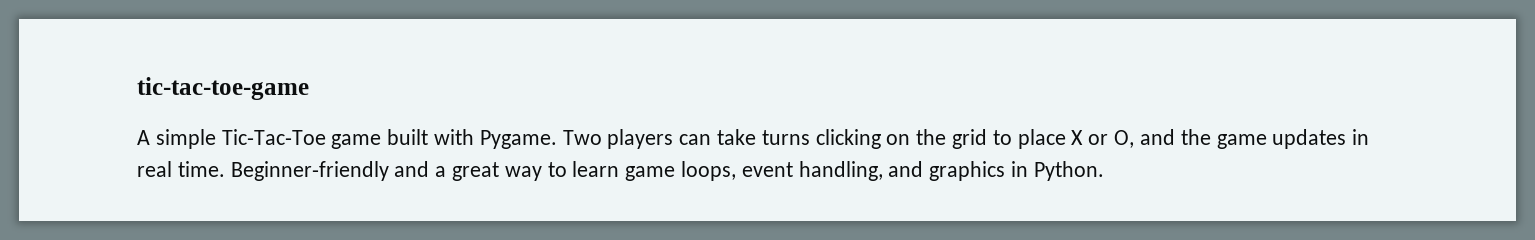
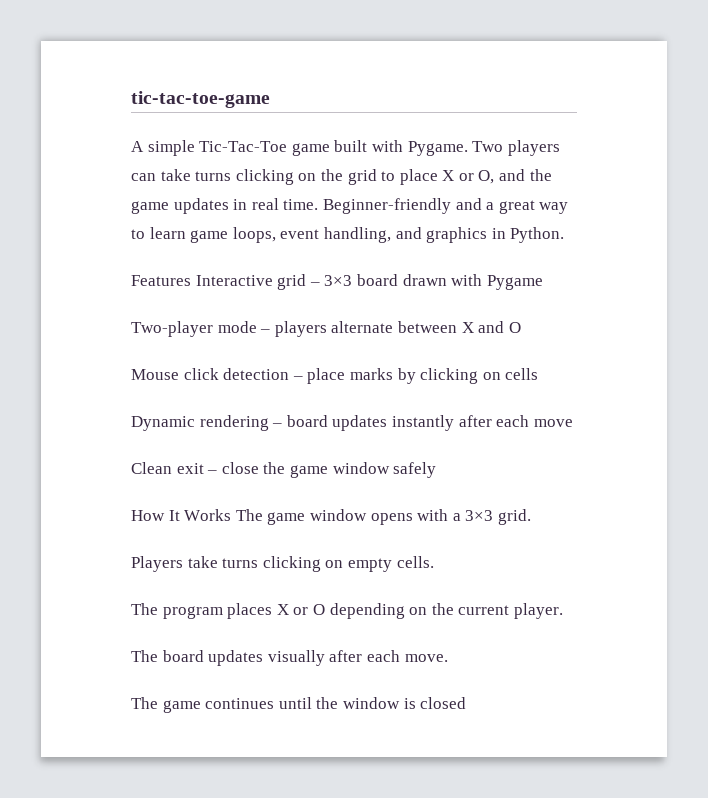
(1104, 171) none -> [131,274,543,290] [131,321,521,337] [131,368,539,384] [131,415,573,431] [131,462,437,478] [131,509,531,525] [131,556,434,572] [131,603,563,619] [131,650,448,666] [131,697,467,713] // Features Interactive grid – 3×3 board drawn with Pygame // Two‑player mode – players alternate between X and O // Mouse click detection – place marks by clicking on cells // Dynamic rendering – board updates instantly after each move // Clean exit – close the game window safely // How It Works The game window opens with a 3×3 grid. // Players take turns clicking on empty cells. // The program places X or O depending on the current player. // The board updates visually after each move. // The game continues until the window is closed

